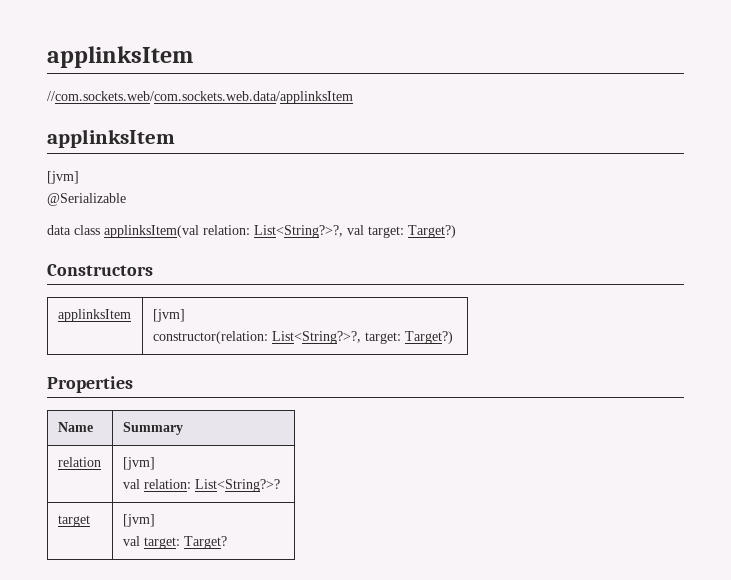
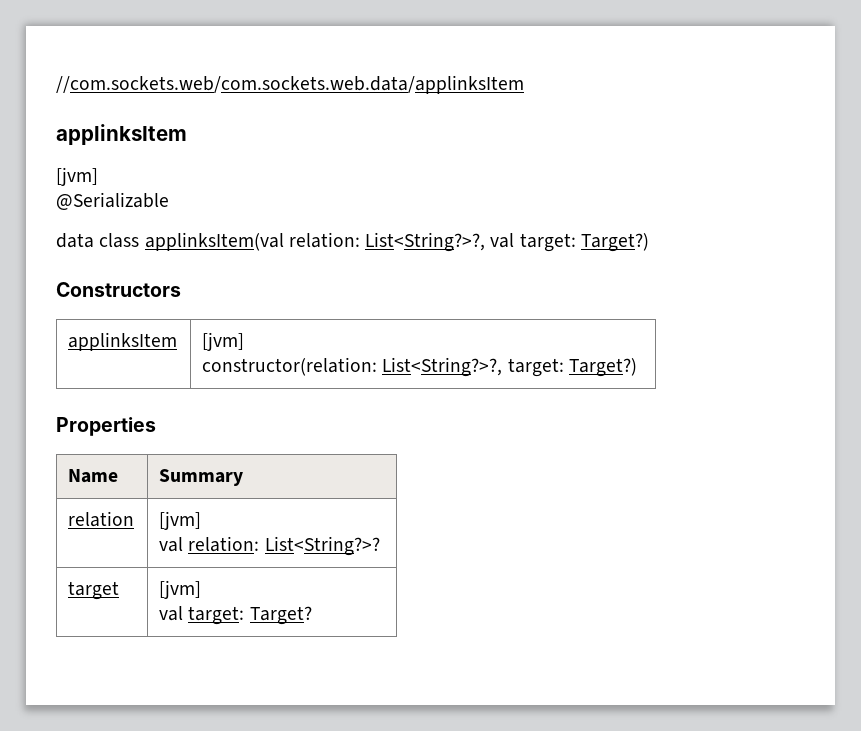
[47,46,193,68] applinksItem // -> (56, 84) none

